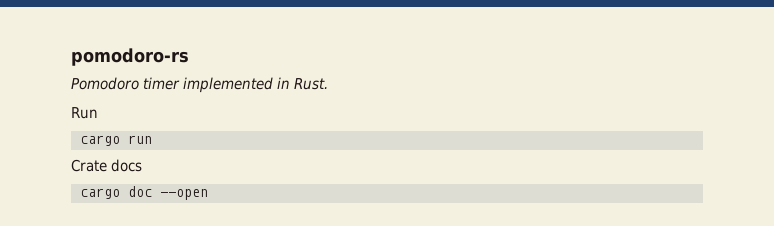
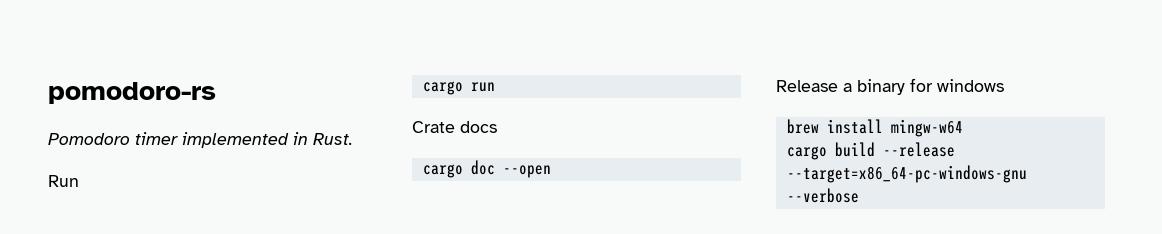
(208, 194) none -> [776,78,1004,95] [786,119,963,137] [786,142,955,160] [786,165,1027,183] [786,188,859,203] // Release a binary for windows // brew install mingw-w64 // cargo build --release --target=x86_64-pc-windows-gnu --verbose

